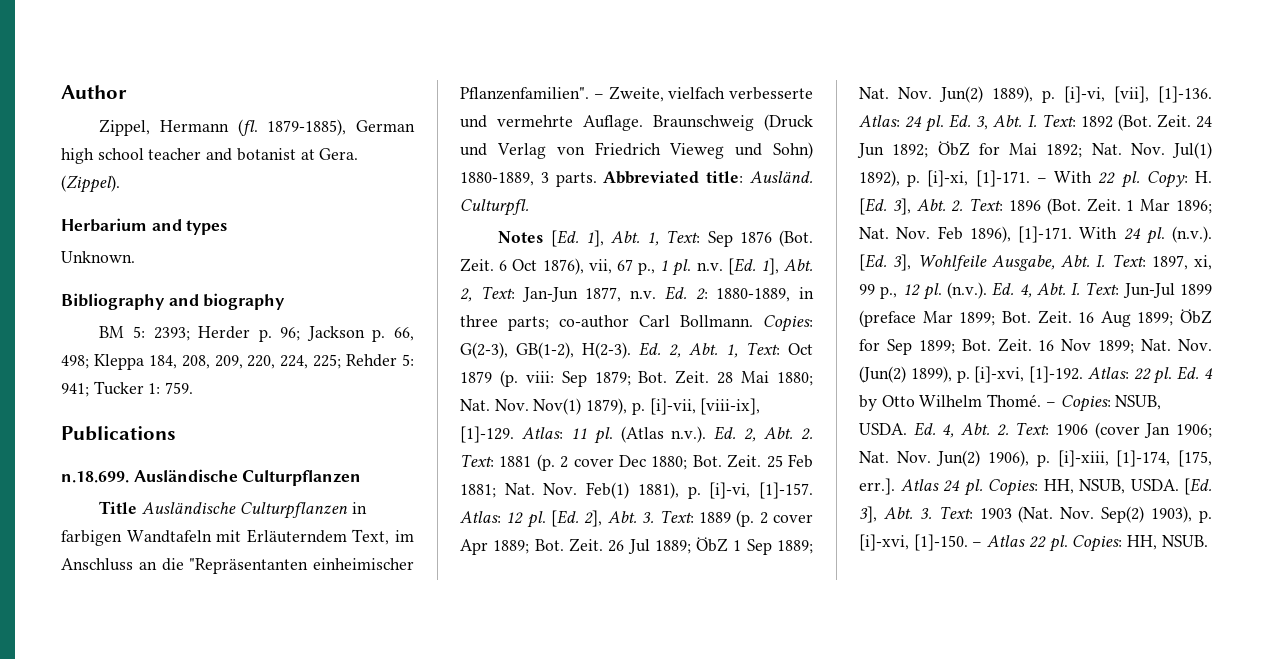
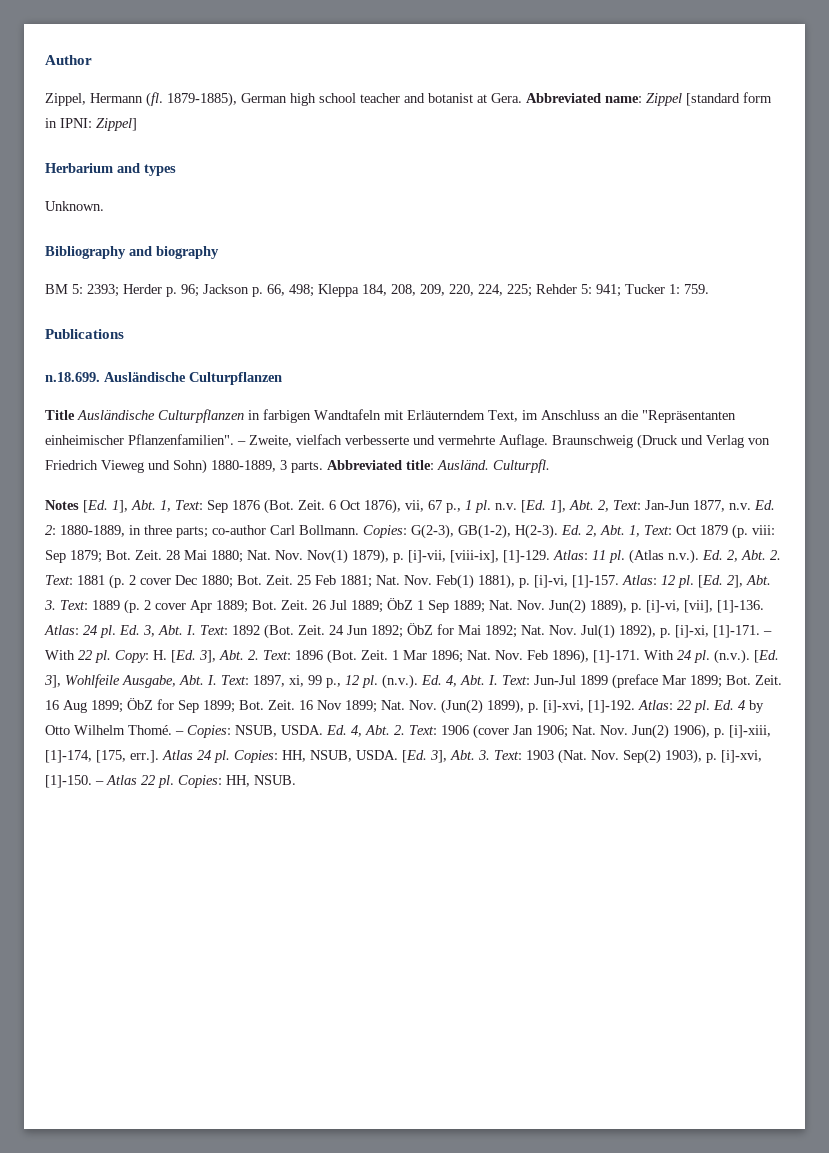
[61,175,120,193] (Zippel). -> [526,92,772,106] [45,118,137,131] Abbreviated name: Zippel [standard form in IPNI: Zippel]

